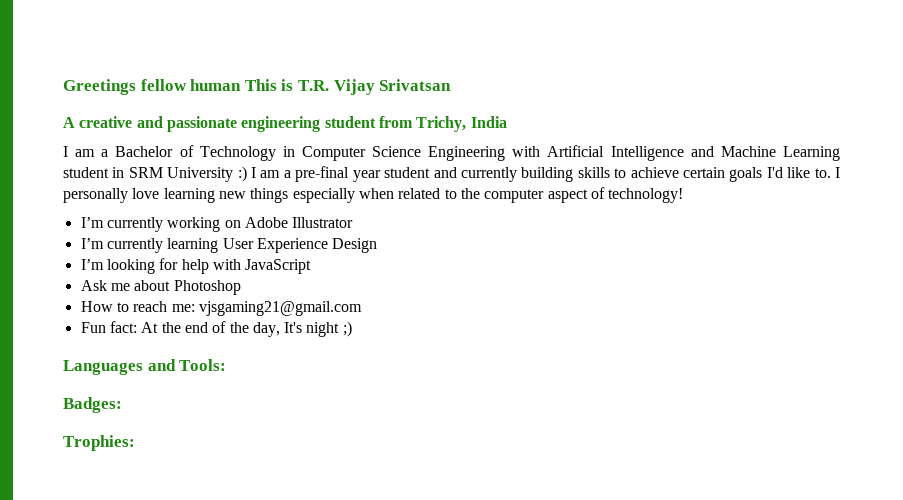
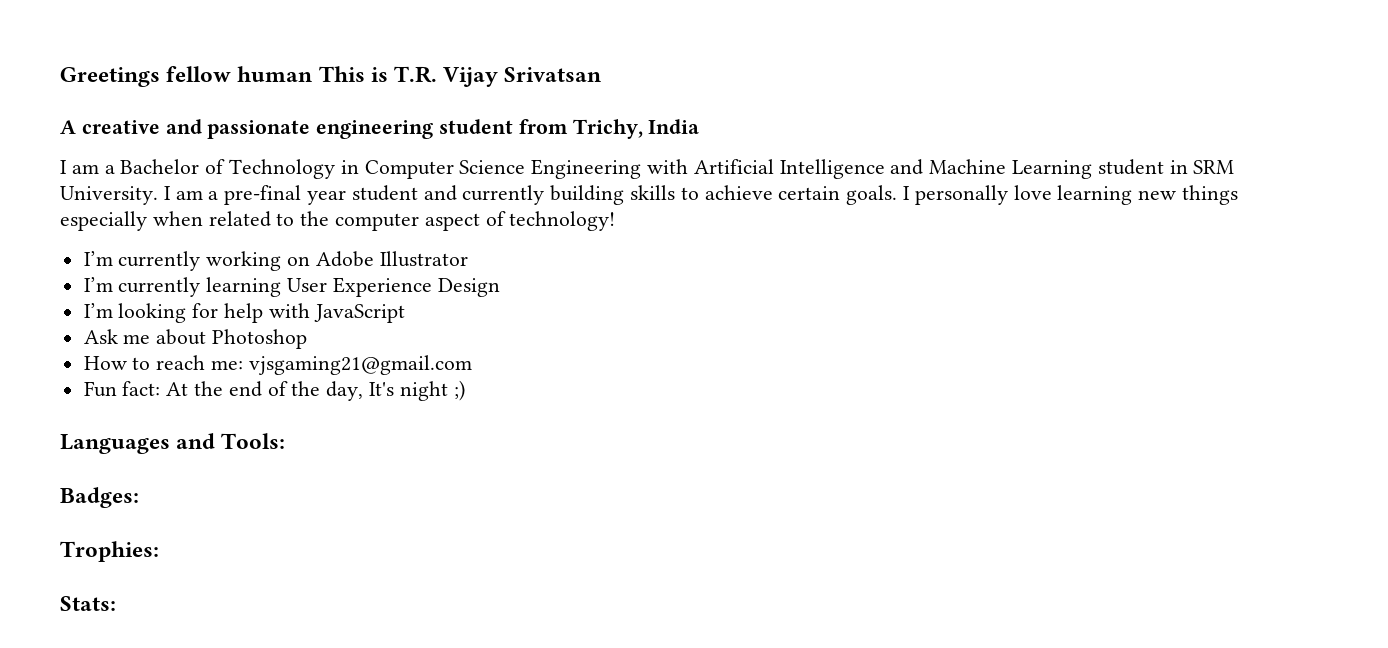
[167,166,247,182] University :) -> [60,186,158,205] University.
[729,167,831,182] goals I'd like to. -> [846,185,898,205] goals.
(135, 443) none -> [60,596,116,611] // Stats:

